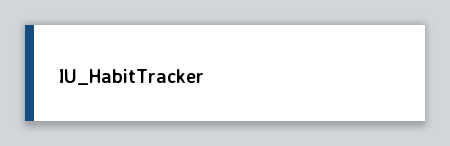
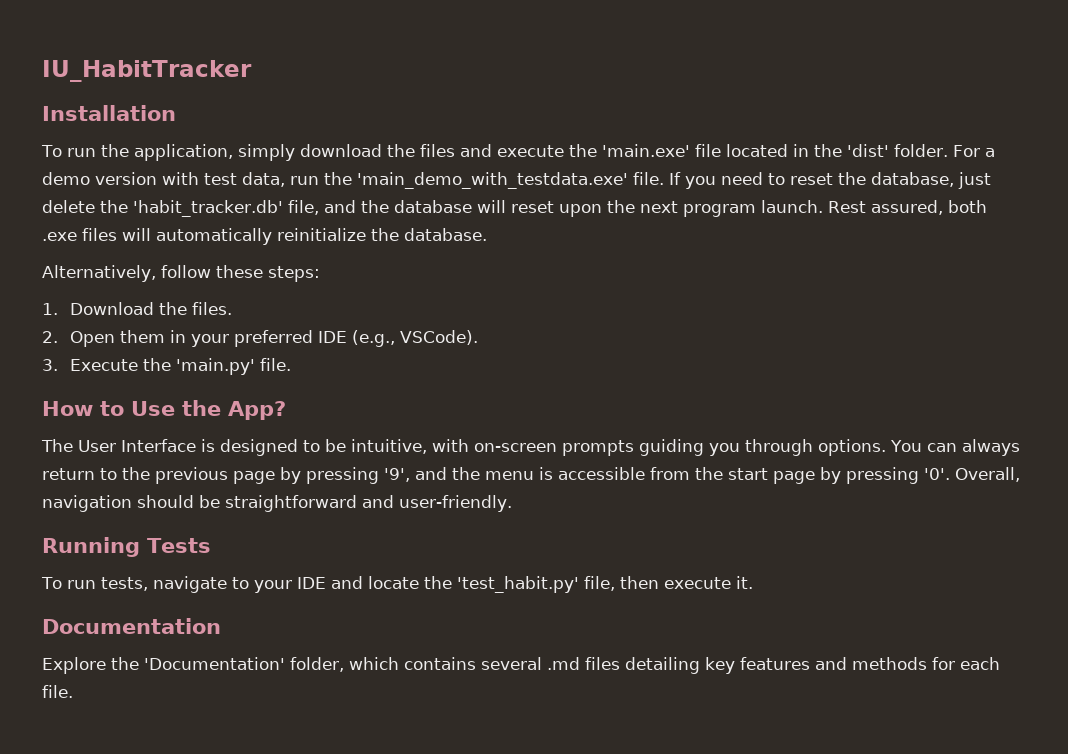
(204, 77) none -> [42,105,176,121] [41,144,995,161] [42,172,991,189] [42,200,987,217] [42,228,487,245] [42,265,320,282] [42,302,233,315] [42,330,479,347] [42,358,292,375] [42,400,286,420] [41,439,1020,456] [42,467,1020,484] [42,495,512,512] [42,537,211,557] [41,576,753,593] [42,618,221,634] [42,657,1000,674] [42,685,73,698] // Installation // To run the application, simply download the files and execute the 'main.exe' file located in the 'dist' folder. For a demo version with test data, run the 'main_demo_with_testdata.exe' file. If you need to reset the database, just delete the 'habit_tracker.db' file, and the database will reset upon the next program launch. Rest assured, both .exe files will automatically reinitialize the database. // Alternatively, follow these steps: // 1. Download the files. // 2. Open them in your preferred IDE (e.g., VSCode). // 3. Execute the 'main.py' file. // How to Use the App? // The User Interface is designed to be intuitive, with on-screen prompts guiding you through options. You can always return to the previous page by pressing '9', and the menu is accessible from the start page by pressing '0'. Overall, navigation should be straightforward and user-friendly. // Running Tests // To run tests, navigate to your IDE and locate the 'test_habit.py' file, then execute it. // Documentation // Explore the 'Documentation' folder, which contains several .md files detailing key features and methods for each file.

